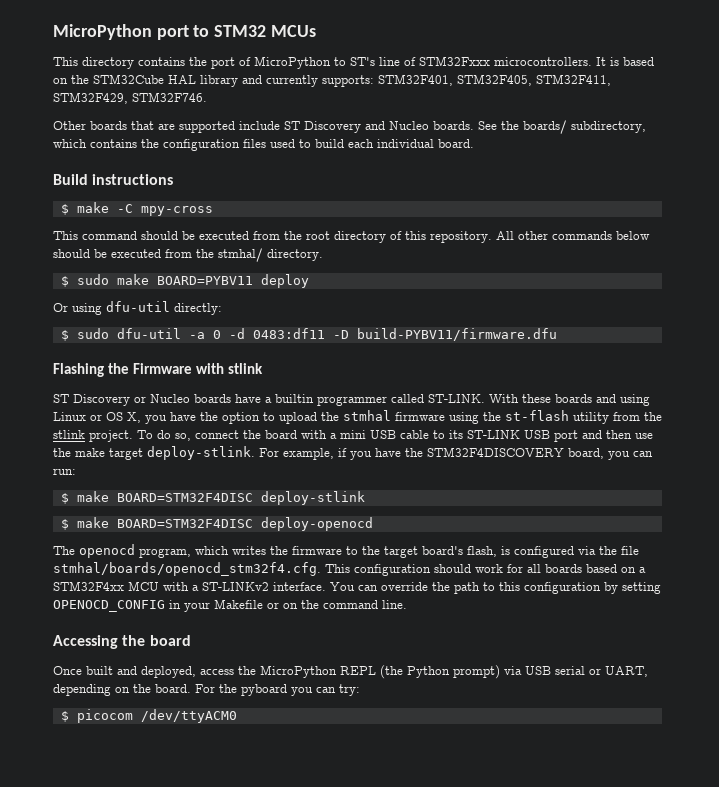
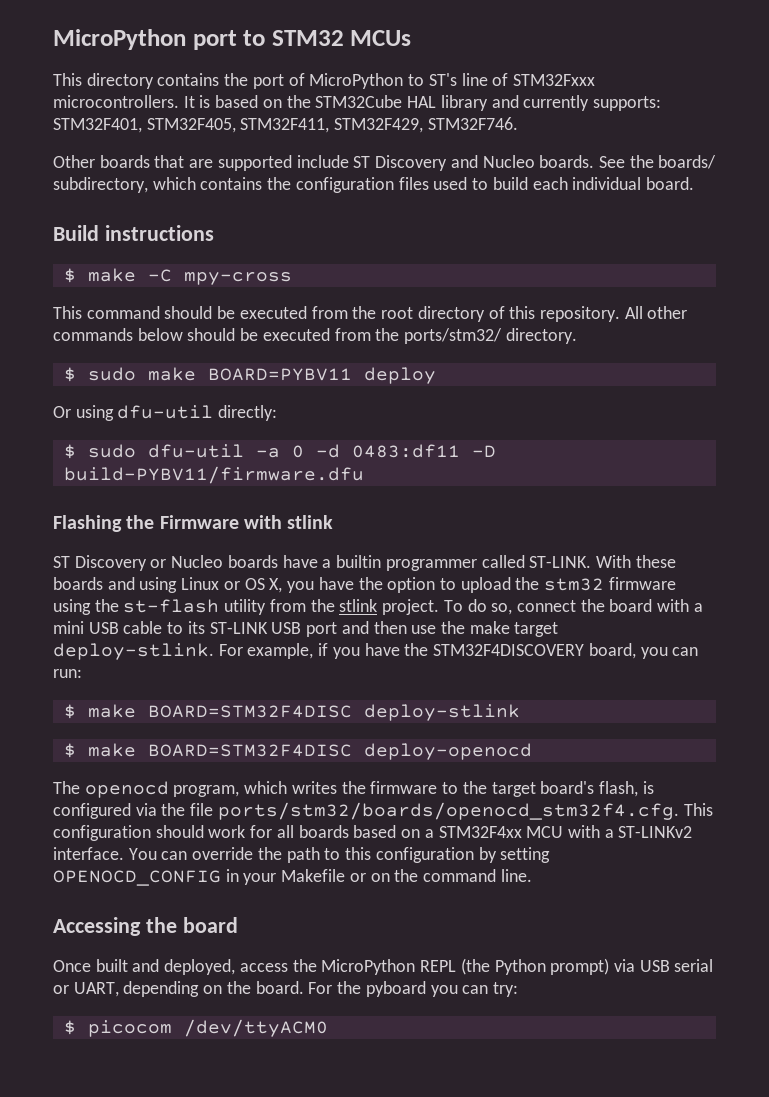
[218,248,263,262] stmhal/ -> [404,328,503,344] ports/stm32/
[343,410,391,421] stmhal -> [544,578,605,591] stm32
[53,562,321,576] stmhal/boards/openocd_stm32f4.cfg. -> [217,802,679,820] ports/stm32/boards/openocd_stm32f4.cfg.

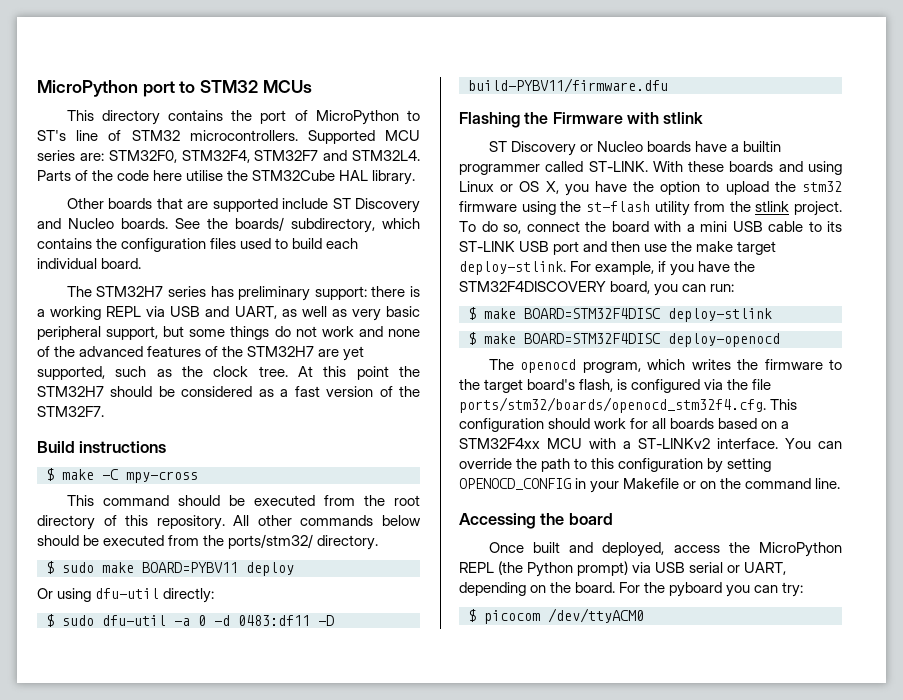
[512,74,595,86] [53,95,661,111] [53,117,518,133] STM32Fxxx microcontrollers. It is based on the STM32Cube HAL library and currently supports: STM32F401, STM32F405, STM32F411, STM32F429, STM32F746. -> [131,130,420,144] [37,150,420,163] [37,170,416,185] STM32 microcontrollers. Supported MCU series are: STM32F0, STM32F4, STM32F7 and STM32L4. Parts of the code here utilise the STM32Cube HAL library.
(694, 183) none -> [66,286,421,301] [37,306,420,321] [37,326,420,340] [37,346,365,361] [37,366,420,380] [37,386,421,397] [37,406,104,417] // The STM32H7 series has preliminary support: there is a working REPL via USB and UART, as well as very basic peripheral support, but some things do not work and none of the advanced features of the STM32H7 are yet supported, such as the clock tree. At this point the STM32H7 should be considered as a fast version of the STM32F7.

